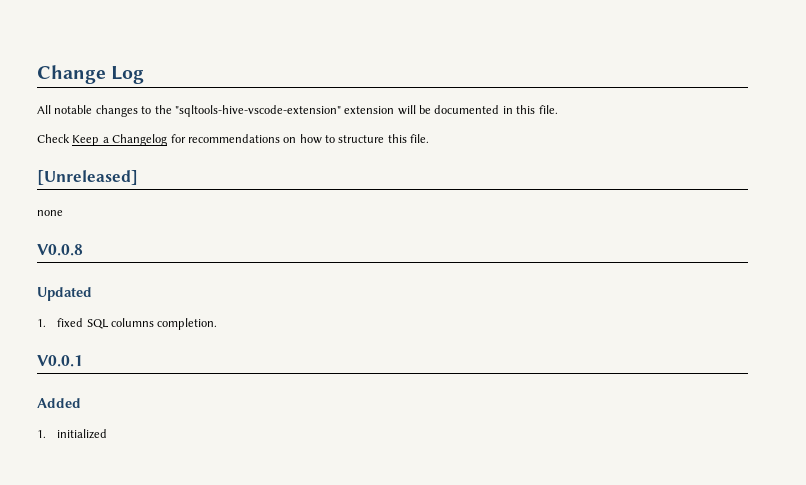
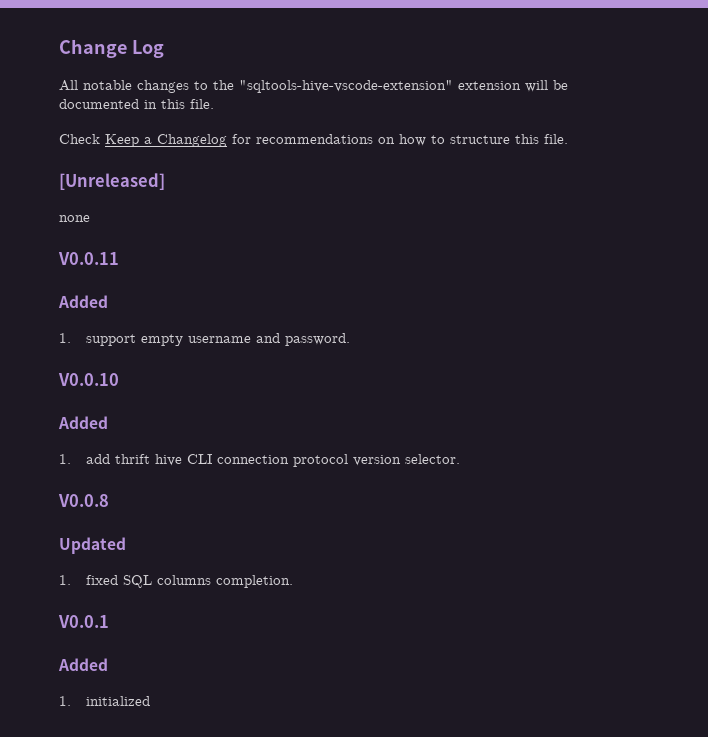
(63, 213) none -> [58,252,119,265] [58,295,108,308] [59,333,350,346] [58,373,119,386] [58,416,108,429] [59,454,460,467] // V0.0.11 // Added // 1. support empty username and password. // V0.0.10 // Added // 1. add thrift hive CLI connection protocol version selector.

